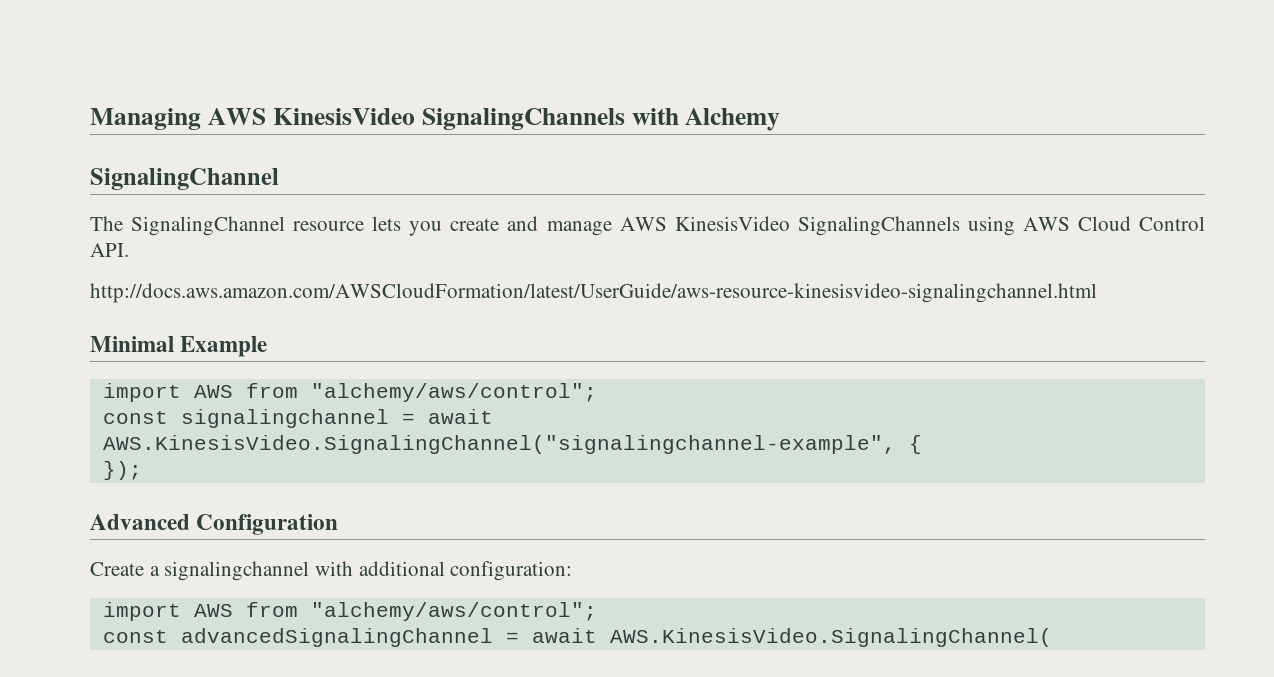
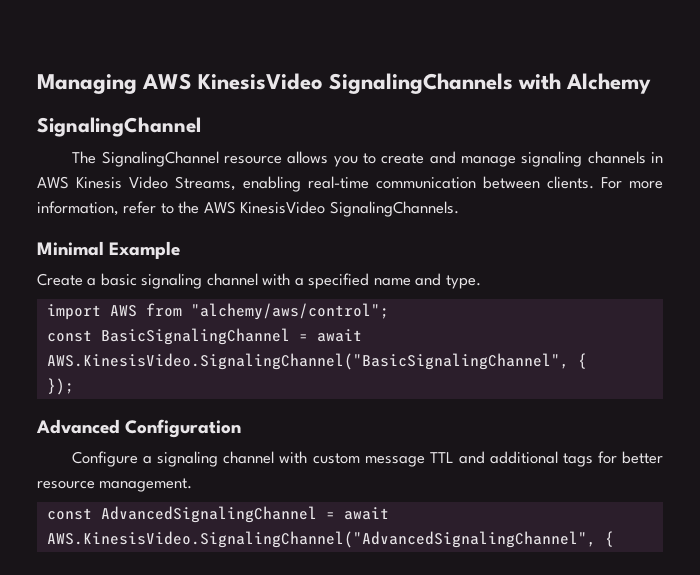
[372,216,1205,236] [90,243,129,257] [90,283,1097,303] [90,336,268,357] [102,383,597,402] [102,409,493,428] [102,435,896,454] lets you create and manage AWS KinesisVideo SignalingChannels using AWS Cloud Control API. // http://docs.aws.amazon.com/AWSCloudFormation/latest/UserGuide/aws-resource-kinesisvideo-signalingchannel.html // Minimal Example // import AWS from "alchemy/aws/control"; // const signalingchannel = await AWS.KinesisVideo.SignalingChannel("signalingchannel-example", -> [287,151,663,167] [37,176,663,192] [37,201,459,217] [37,241,181,259] [37,273,481,289] [46,303,389,320] [46,328,362,345] [46,353,569,370] allows you to create and manage signaling channels in AWS Kinesis Video Streams, enabling real-time communication between clients. For more information, refer to the AWS KinesisVideo SignalingChannels. // Minimal Example // Create a basic signaling channel with a specified name and type. // import AWS from "alchemy/aws/control"; // const BasicSignalingChannel = await AWS.KinesisVideo.SignalingChannel("BasicSignalingChannel",
[90,561,573,581] [102,602,597,621] [102,628,1052,647] Create a signalingchannel with additional configuration: // import AWS from "alchemy/aws/control"; // const advancedSignalingChannel = await AWS.KinesisVideo.SignalingChannel( -> [72,451,663,467] [37,478,193,492] [46,506,389,523] [46,531,614,548] Configure a signaling channel with custom message TTL and additional tags for better resource management. // const AdvancedSignalingChannel = await AWS.KinesisVideo.SignalingChannel("AdvancedSignalingChannel", {

